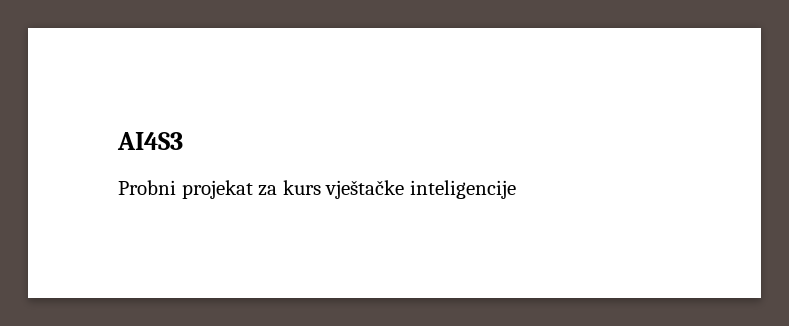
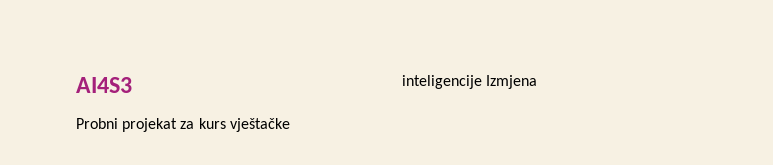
(516, 189) none -> [486,75,538,89] Izmjena

